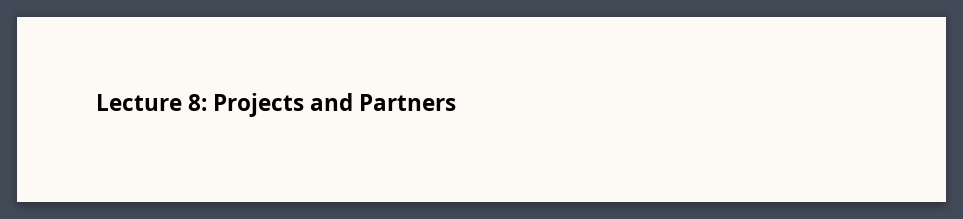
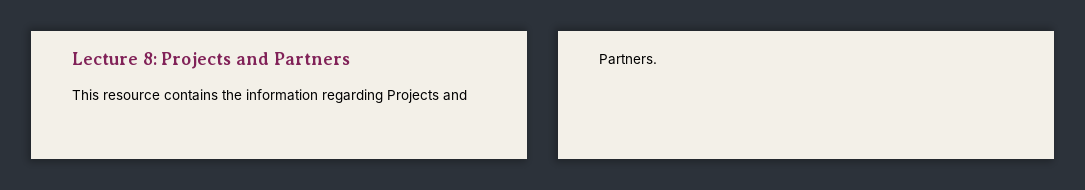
(457, 102) none -> [72,89,467,103] [599,54,657,65] // This resource contains the information regarding Projects and Partners.

